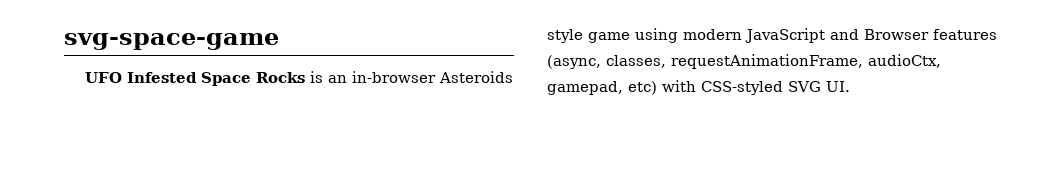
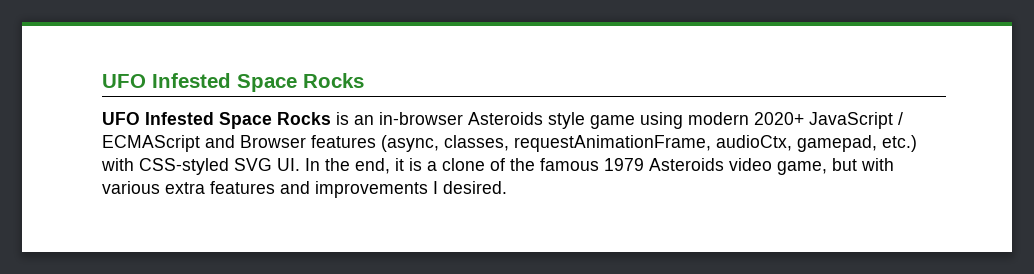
[64,33,279,50] svg-space-game -> [102,73,364,92] UFO Infested Space Rocks
[745,28,825,43] JavaScript -> [754,112,903,129] [102,135,200,152] 2020+ JavaScript / ECMAScript
[628,81,657,95] etc) -> [882,135,917,152] etc.)
(850, 86) none -> [305,158,894,175] [102,181,507,198] In the end, it is a clone of the famous 1979 Asteroids video game, but with various extra features and improvements I desired.

